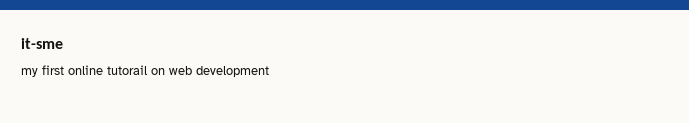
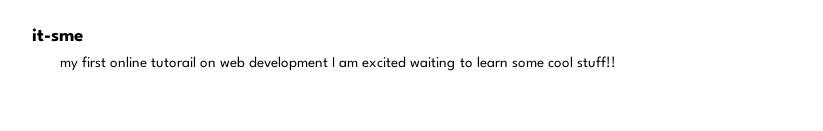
(269, 71) none -> [332,56,616,71] I am excited waiting to learn some cool stuff!!

